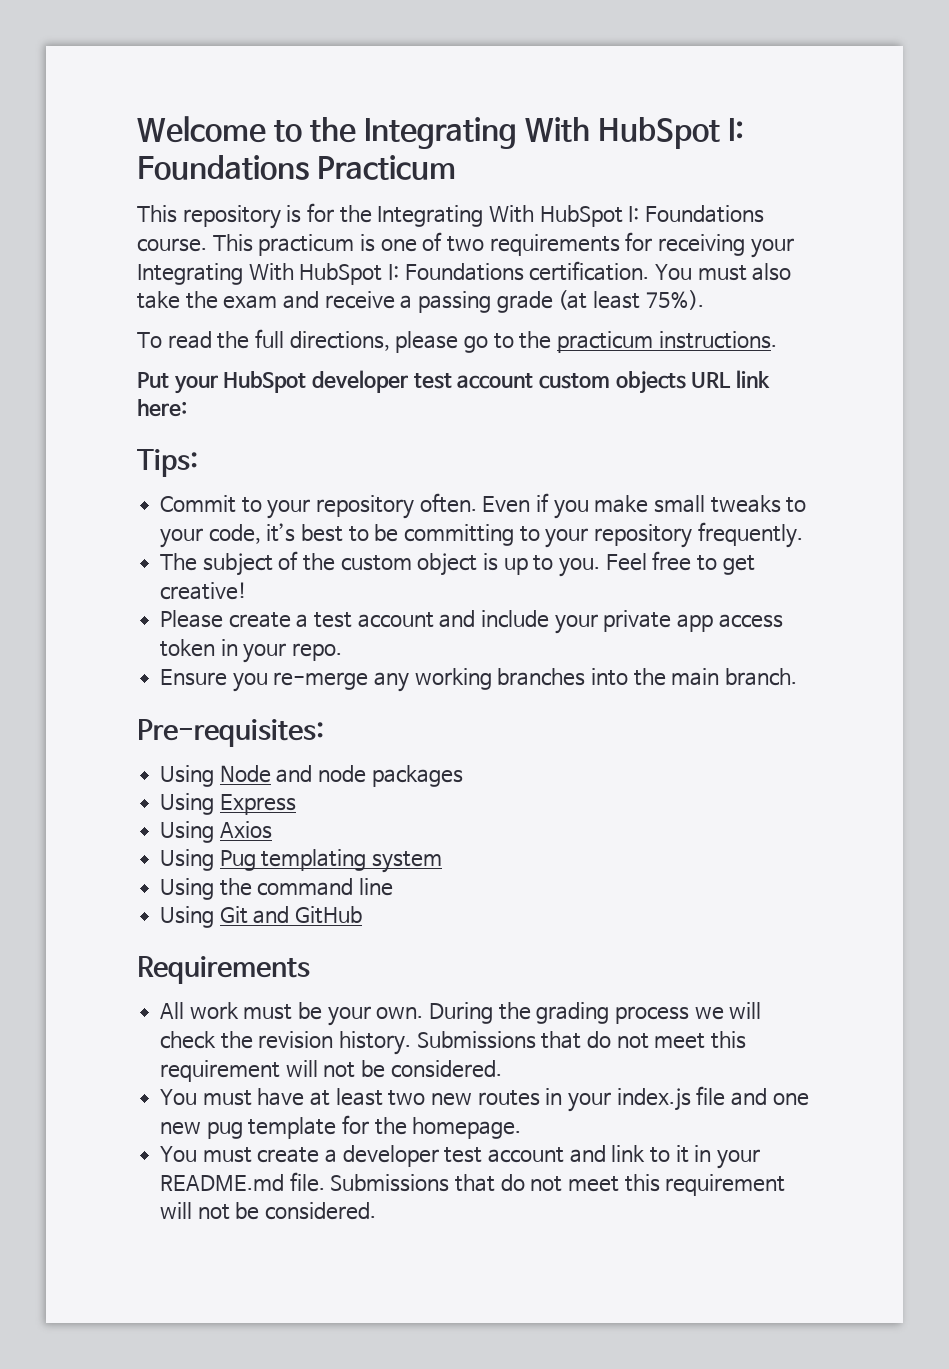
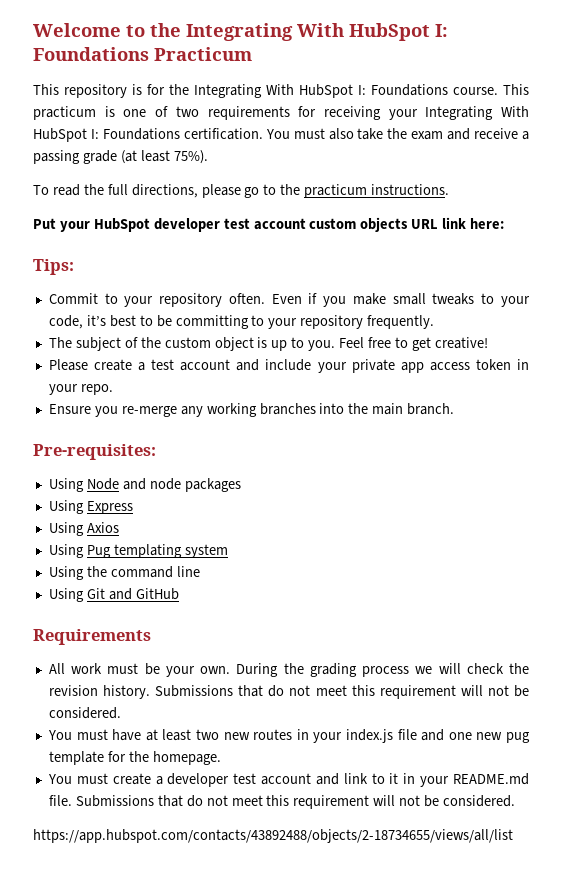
(377, 1211) none -> [33,829,513,843] // https://app.hubspot.com/contacts/43892488/objects/2-18734655/views/all/list

